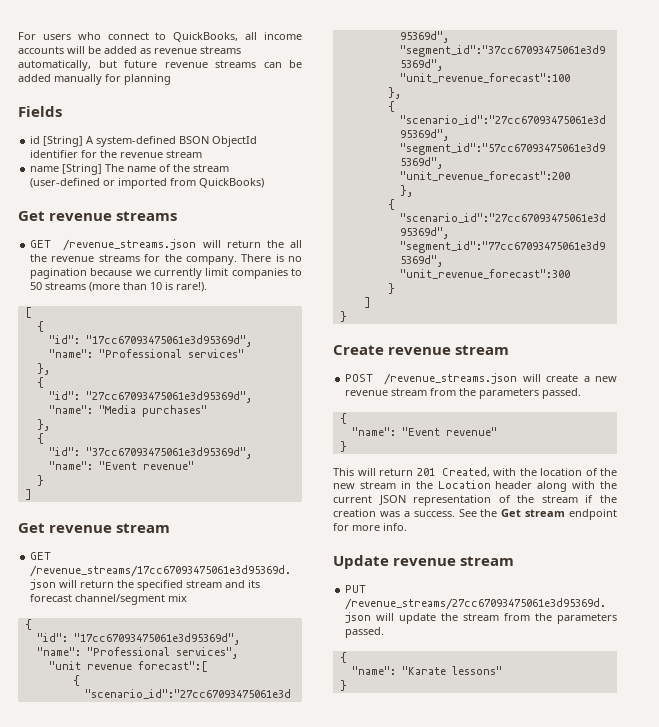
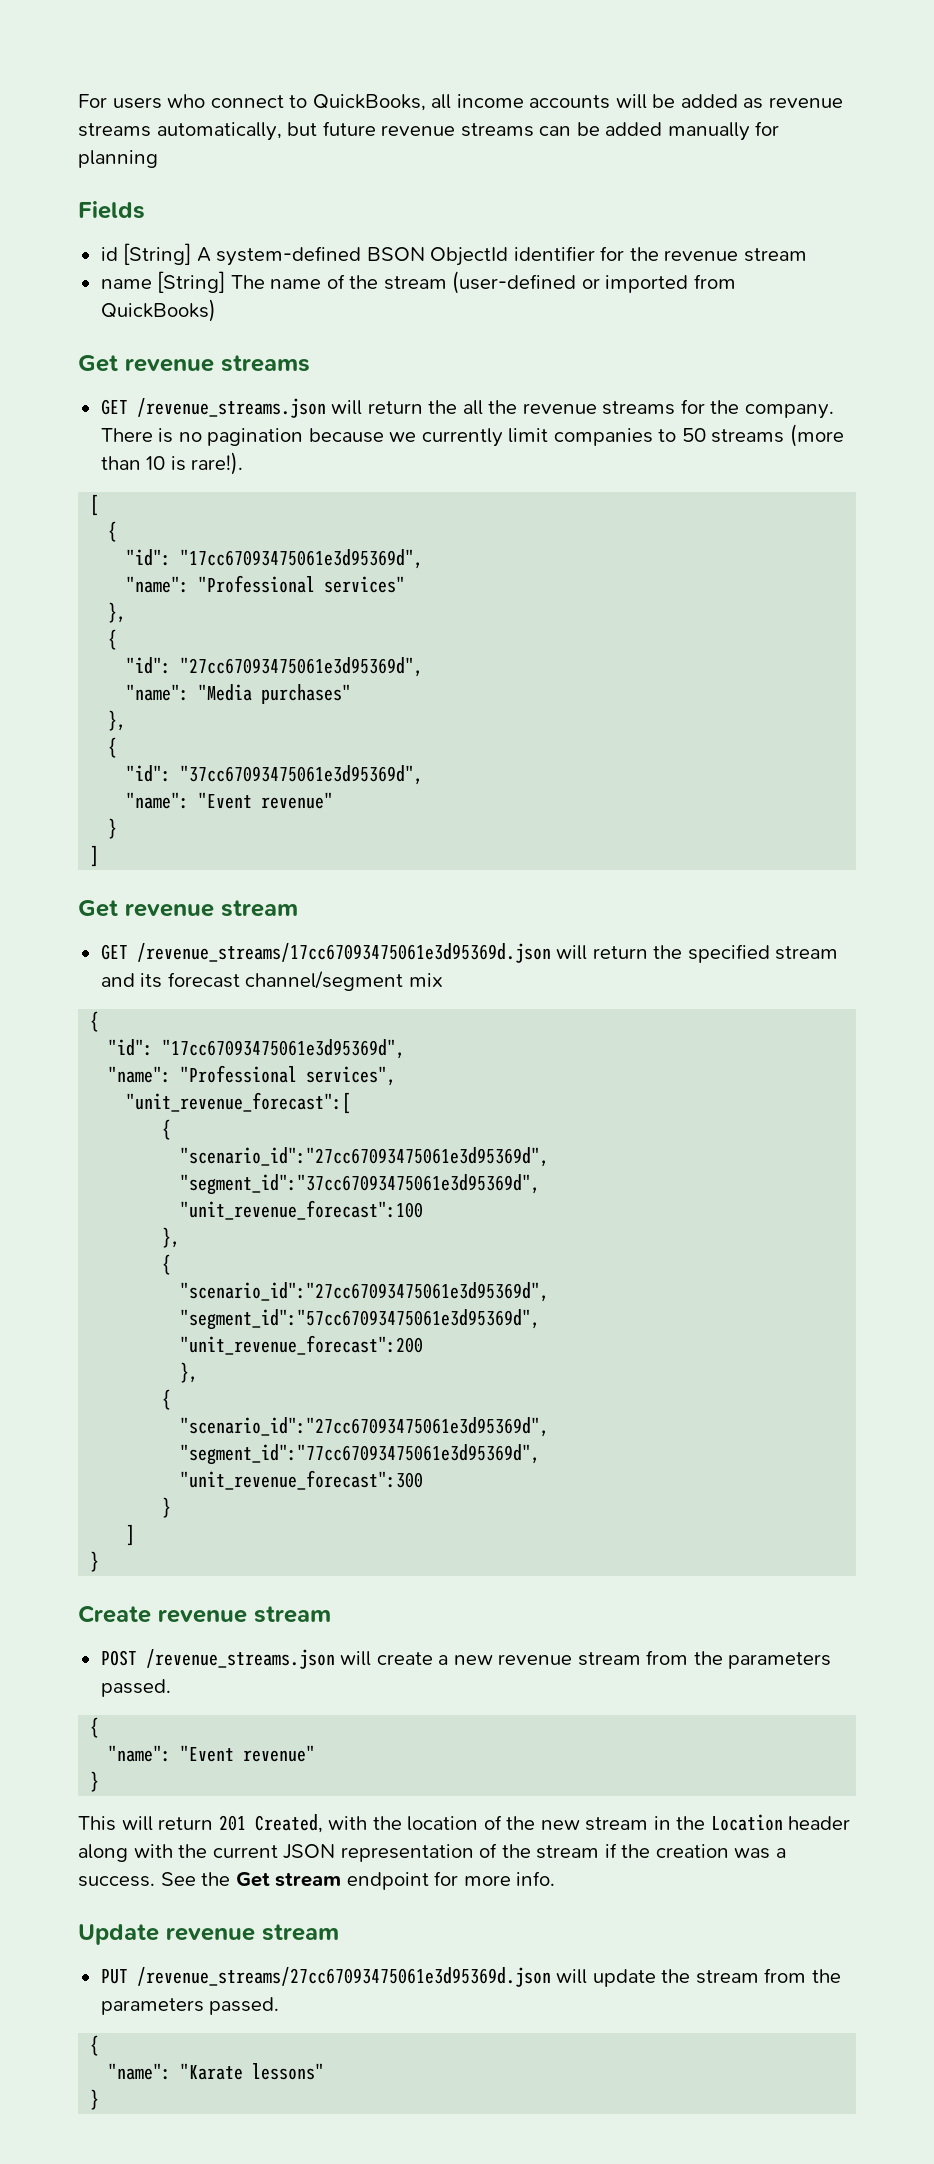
[48,661,208,672] "unit revenue forecast":[ -> [126,1092,352,1114] "unit_revenue_forecast":[

